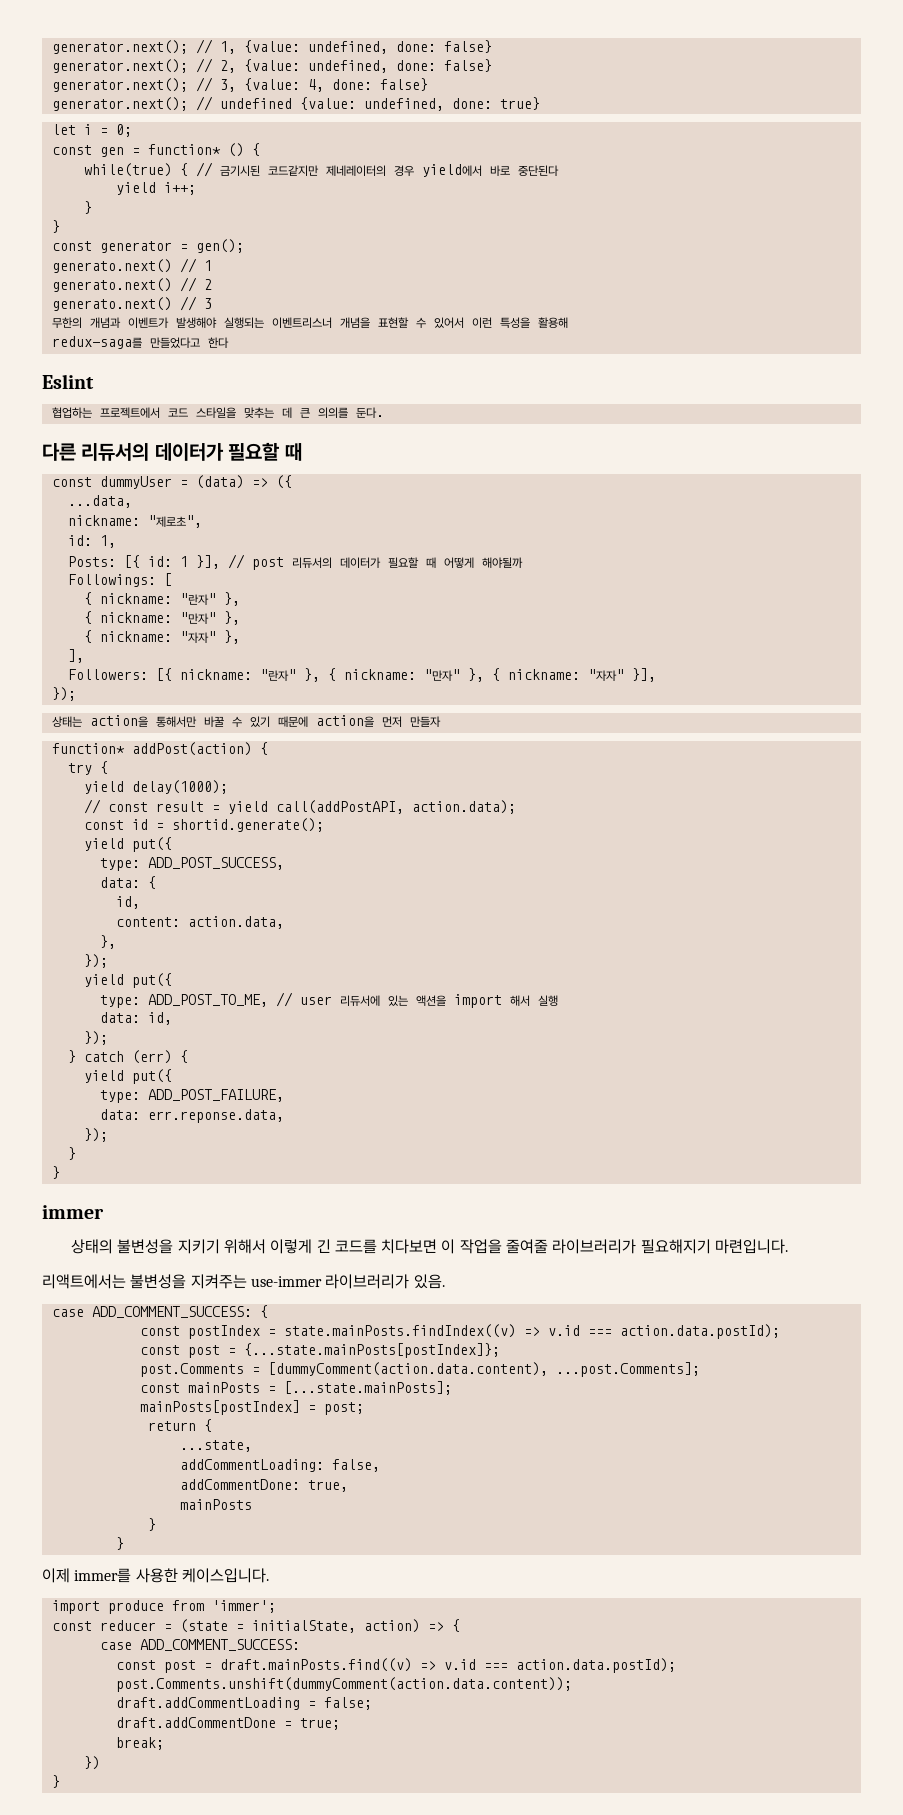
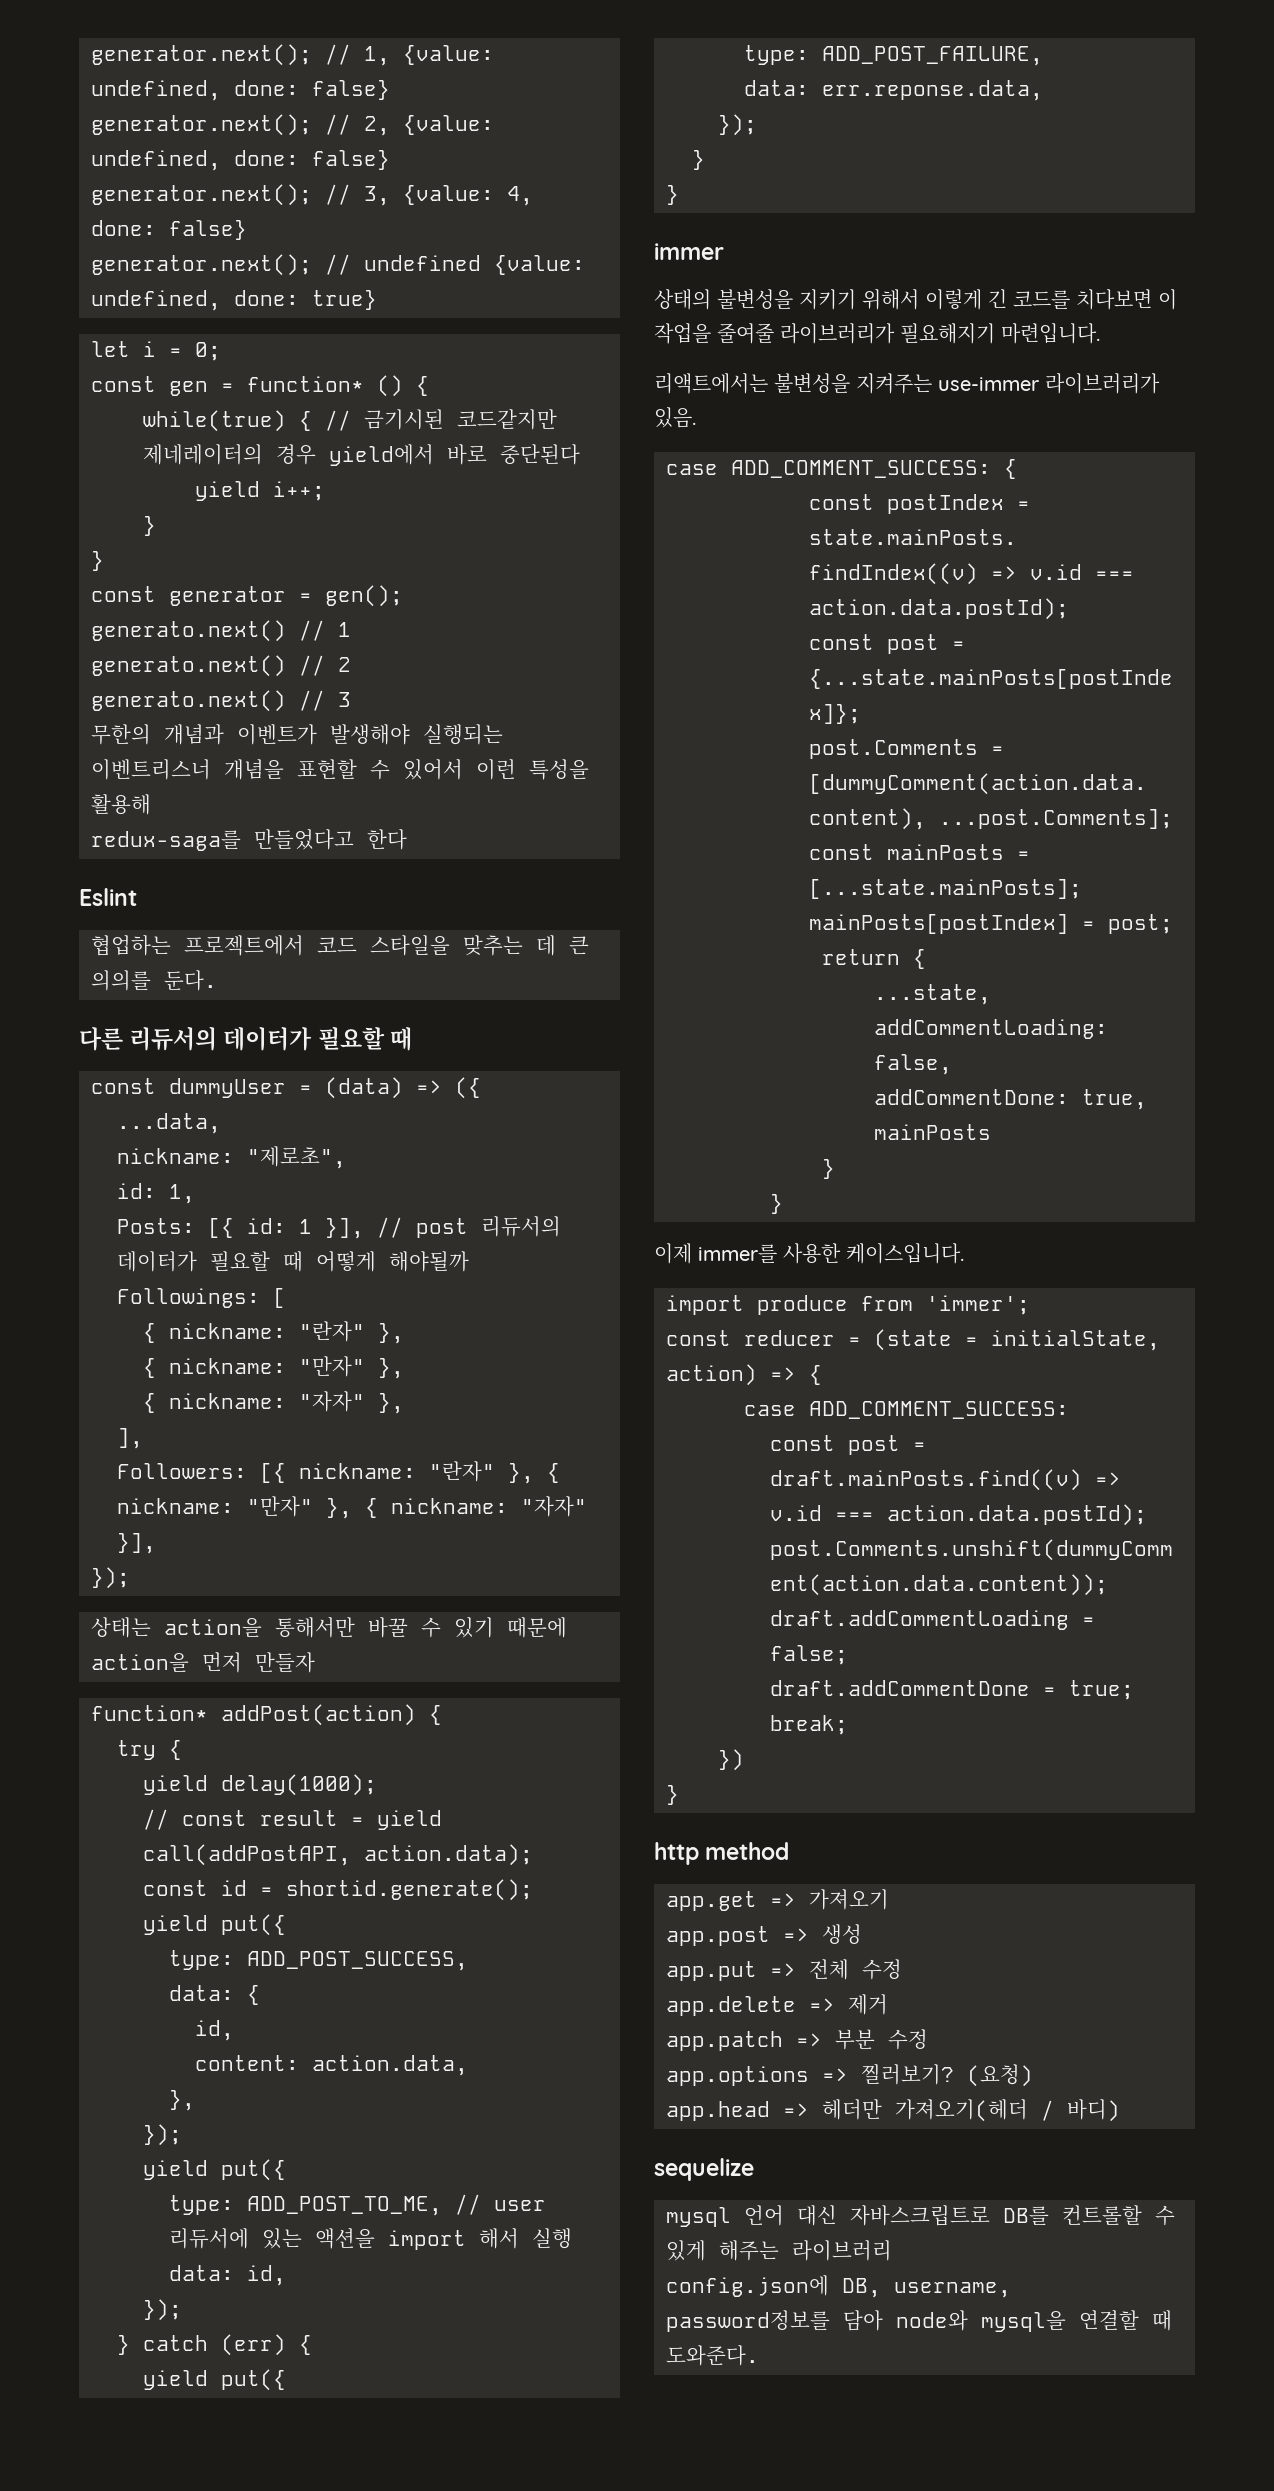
(60, 1781) none -> [654,1842,790,1865] [666,1889,889,1911] [666,1924,862,1946] [666,1959,902,1981] [666,1994,888,2016] [666,2029,928,2051] [666,2064,1033,2087] [666,2099,1120,2122] [654,2158,754,2181] [666,2205,1175,2227] [666,2240,892,2261] [666,2275,1011,2298] [666,2310,1172,2332] [666,2345,759,2366] // http method // app.get => 가져오기 // app.post => 생성 // app.put => 전체 수정 // app.delete => 제거 // app.patch => 부분 수정 // app.options => 찔러보기? (요청) // app.head => 헤더만 가져오기(헤더 / 바디) // sequelize // mysql 언어 대신 자바스크립트로 DB를 컨트롤할 수 있게 해주는 라이브러리 // config.json에 DB, username, password정보를 담아 node와 mysql을 연결할 때 도와준다.

